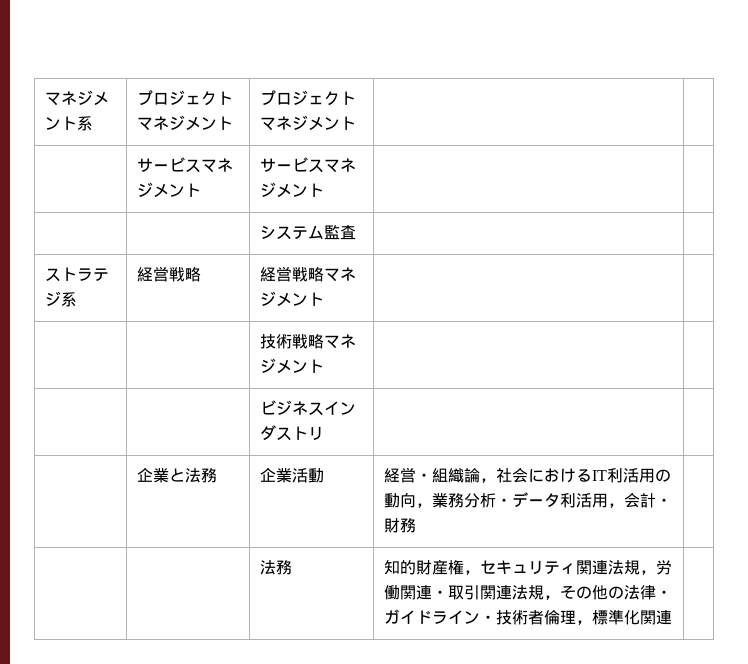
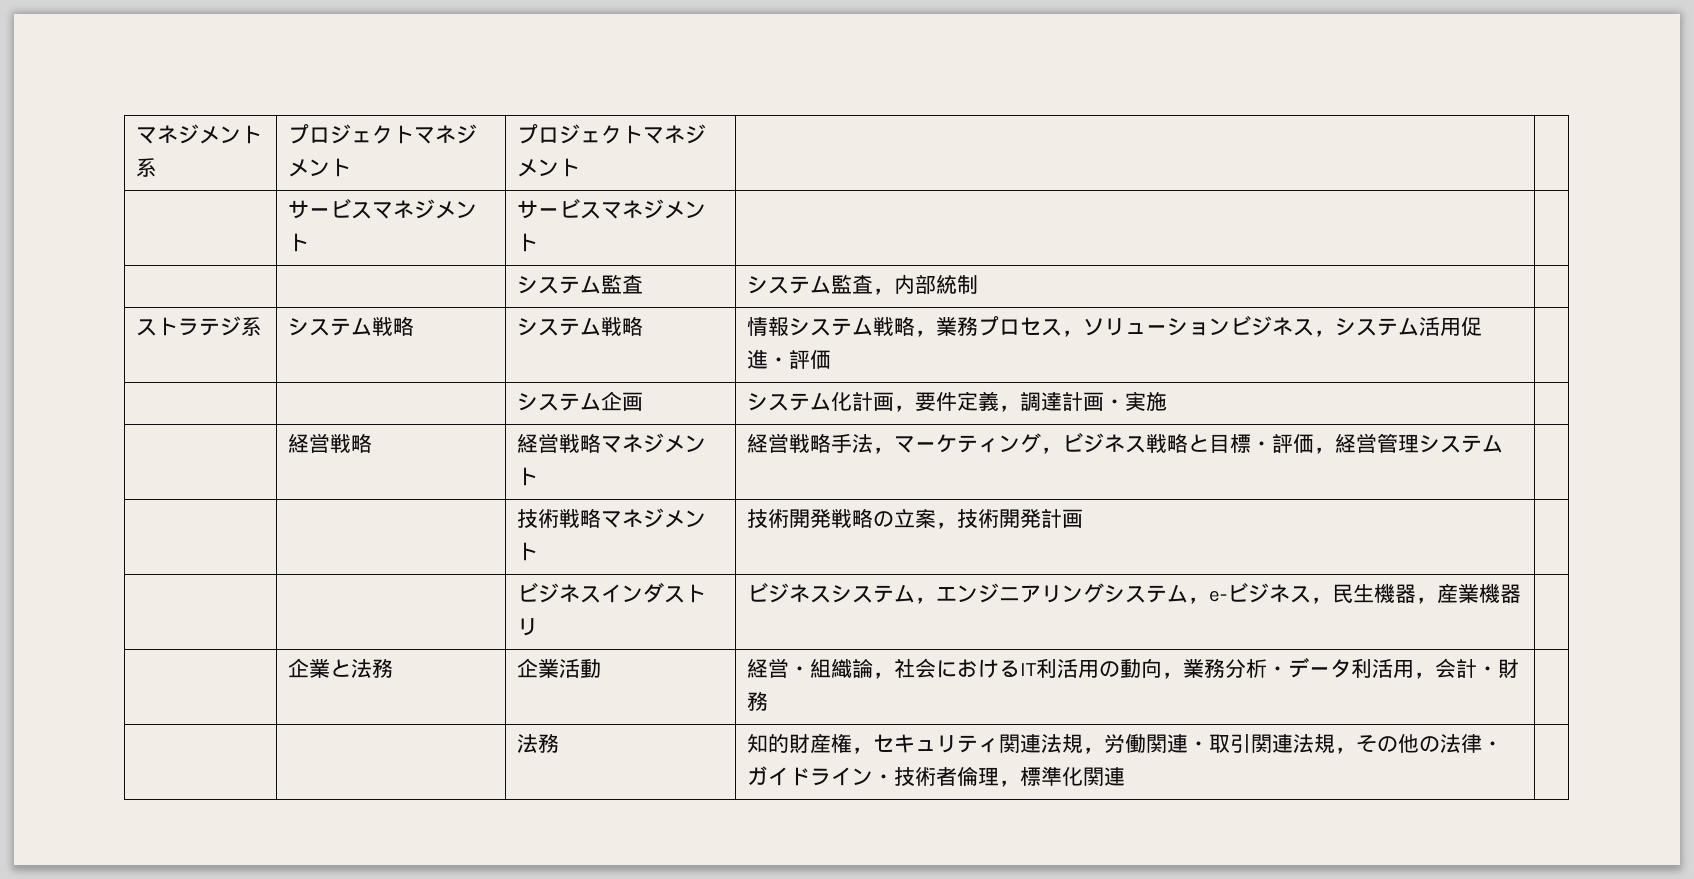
[44,267,109,282] [44,291,77,307] | // ストラテジ系 -> [747,274,979,295] [136,316,263,336] [288,316,415,336] [517,316,644,336] [747,316,1483,337] [747,349,832,369] [517,391,644,411] [747,391,1168,412] システム監査，内部統制 | // ストラテジ系 | システム戦略 | システム戦略 | 情報システム戦略，業務プロセス，ソリューションビジネス，システム活用促進・評価 | // | | システム企画 | システム化計画，要件定義，調達計画・実施 | //
(324, 299) none -> [747,433,1504,454] 経営戦略手法，マーケティング，ビジネス戦略と目標・評価，経営管理システム
(324, 366) none -> [747,508,1084,529] 技術開発戦略の立案，技術開発計画
(324, 433) none -> [747,583,1522,604] ビジネスシステム，エンジニアリングシステム，e-ビジネス，民生機器，産業機器

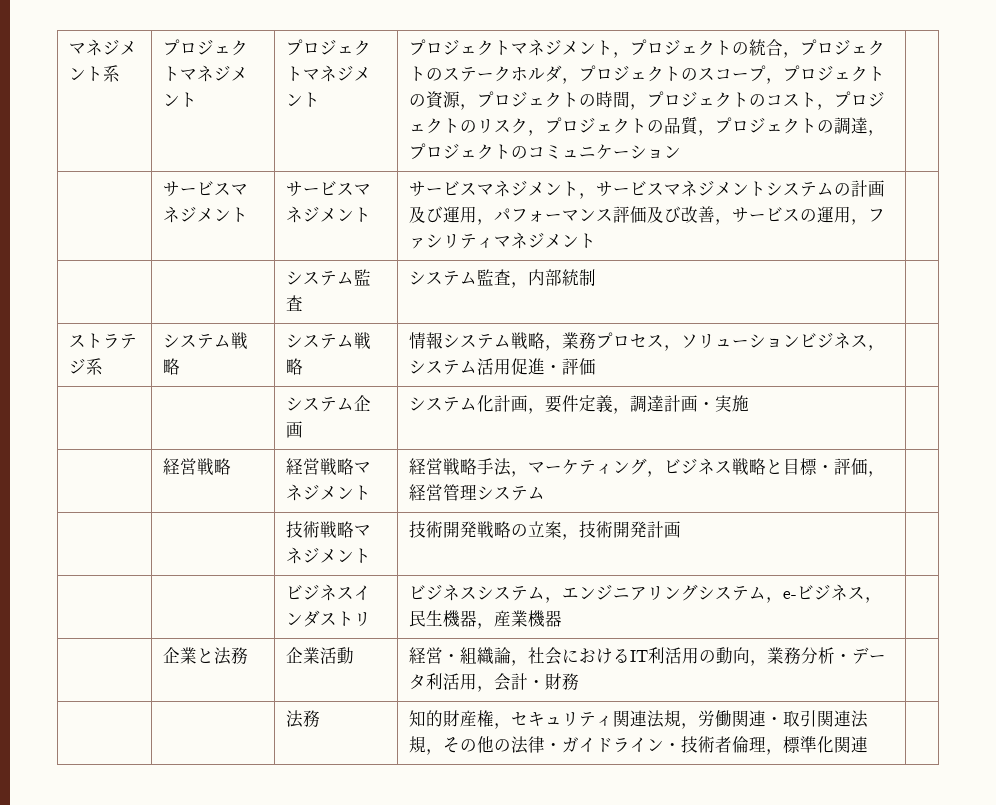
(581, 167) none -> [409,39,886,58] [409,65,886,84] [409,91,886,110] [409,117,886,136] [409,143,682,160] プロジェクトマネジメント，プロジェクトの統合，プロジェクトのステークホルダ，プロジェクトのスコープ，プロジェクトの資源，プロジェクトの時間，プロジェクトのコスト，プロジェクトのリスク，プロジェクトの品質，プロジェクトの調達，プロジェクトのコミュニケーション
(539, 242) none -> [409,180,886,199] [409,206,886,225] [409,232,597,249] サービスマネジメント，サービスマネジメントシステムの計画及び運用，パフォーマンス評価及び改善，サービスの運用，ファシリティマネジメント

